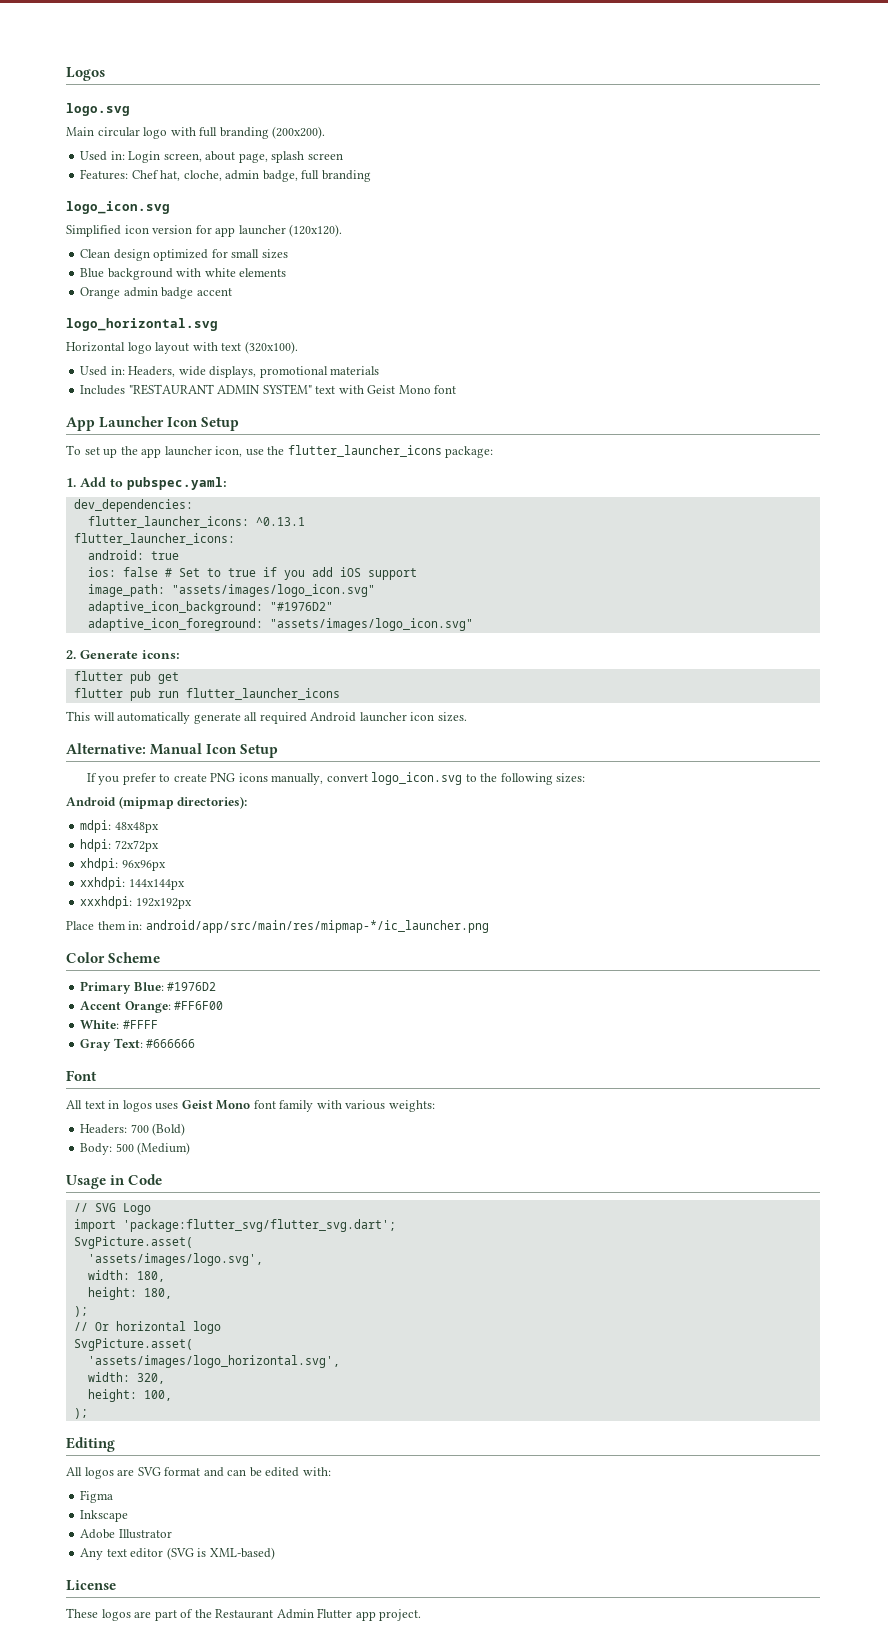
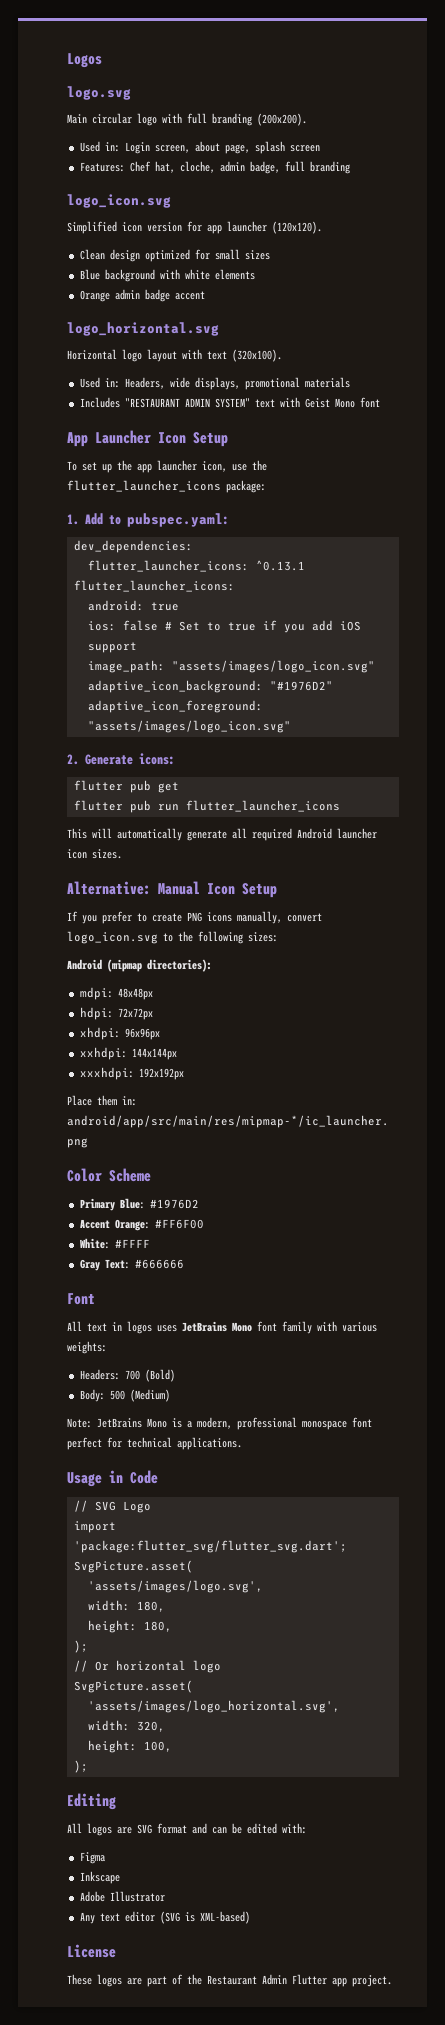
[181,1100,213,1109] Geist -> [182,1321,227,1332] JetBrains
(191, 1148) none -> [67,1417,372,1430] [67,1437,242,1450] // Note: JetBrains Mono is a modern, professional monospace font perfect for technical applications.

